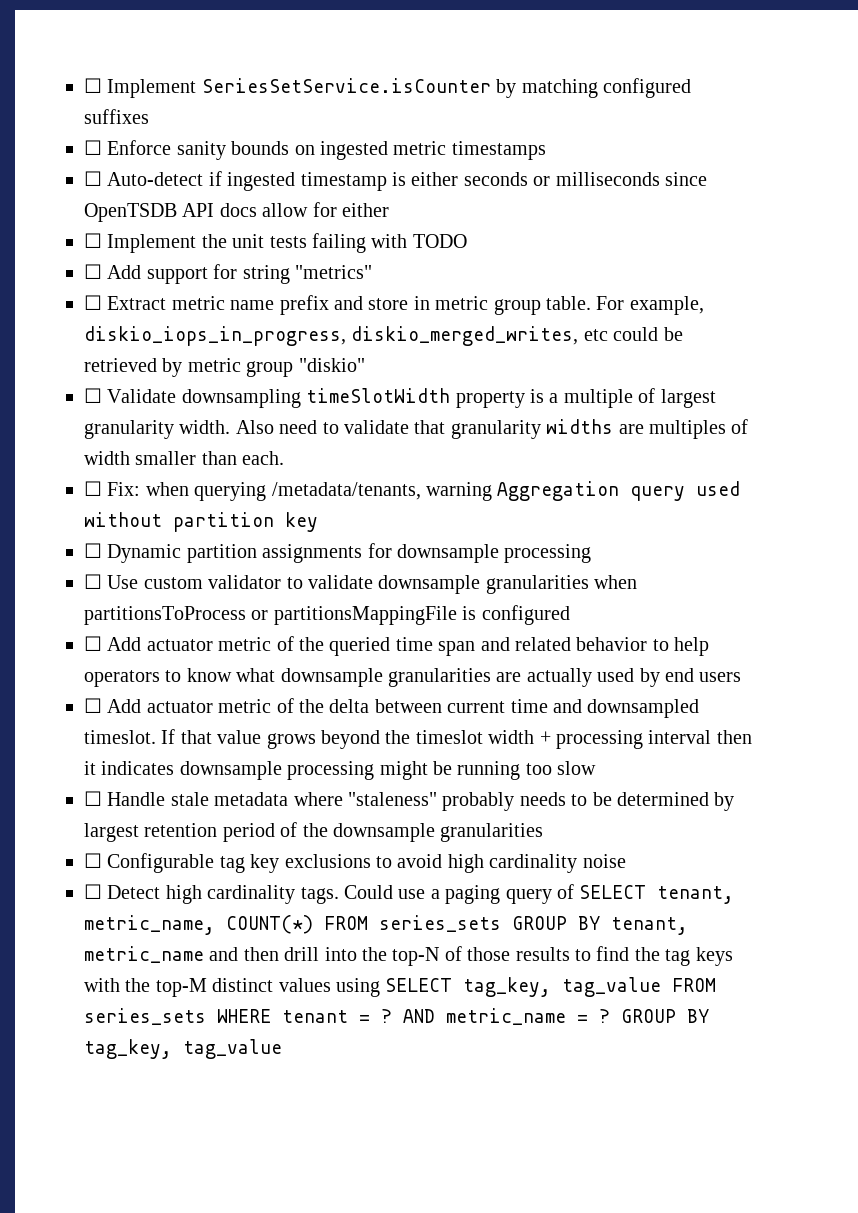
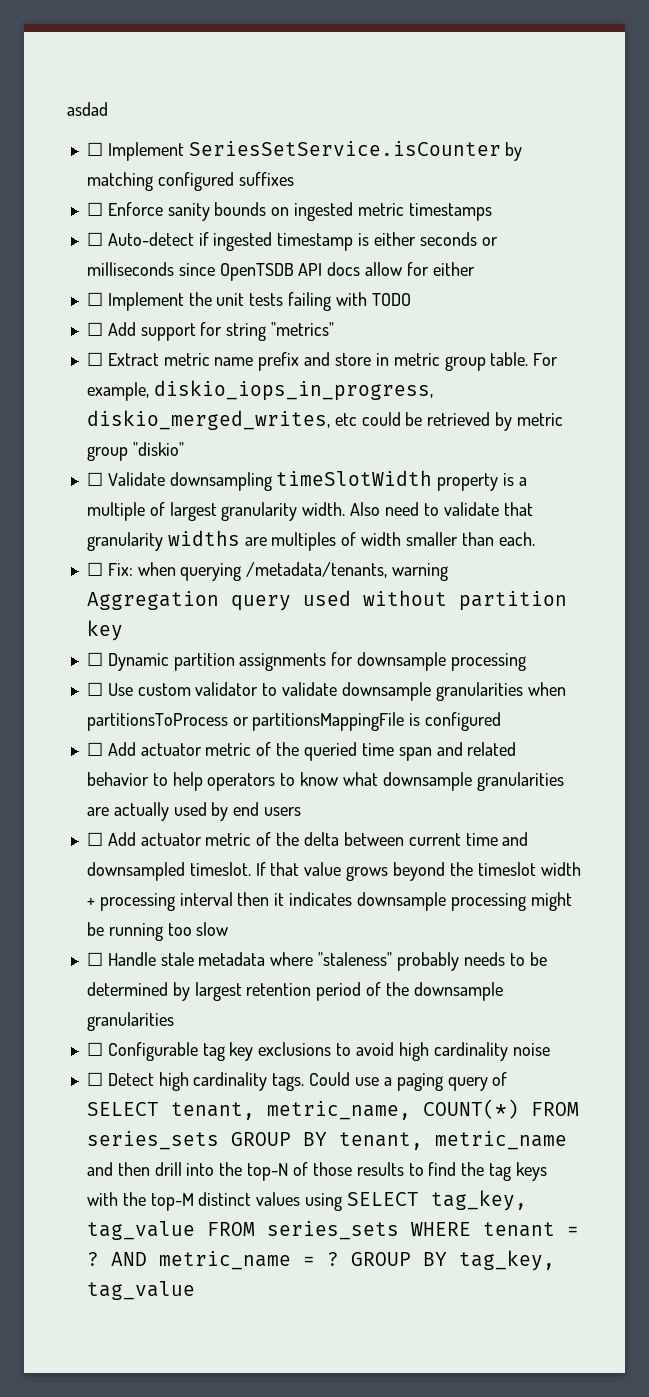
(84, 85) none -> [67,102,108,116] asdad //

